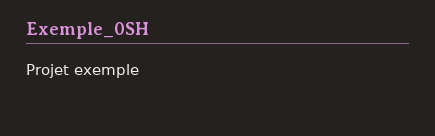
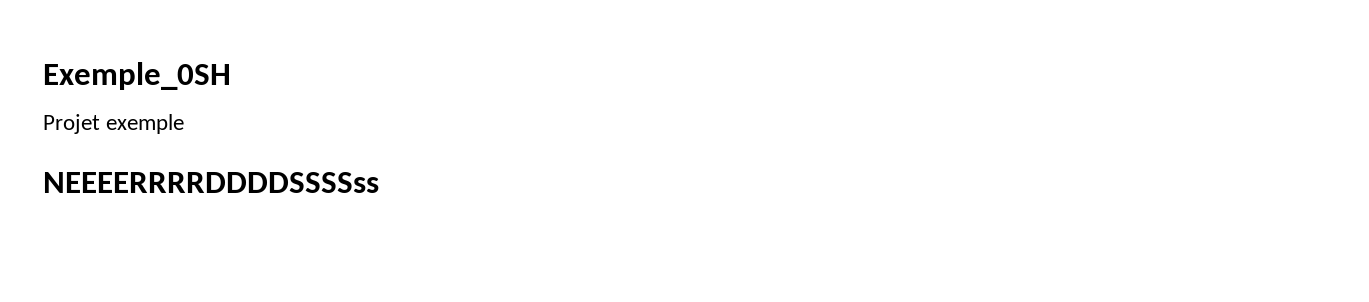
(139, 71) none -> [43,172,379,193] // NEEEERRRRDDDDSSSSss

